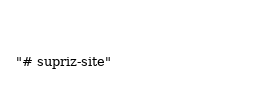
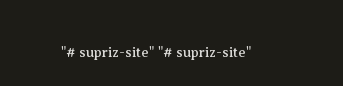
[16,57,111,69] "# supriz-site" -> [61,46,251,60] "# supriz-site" "# supriz-site"

